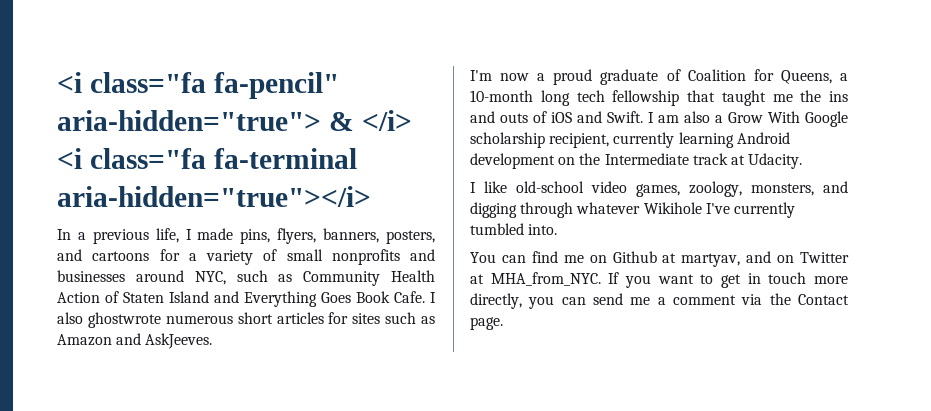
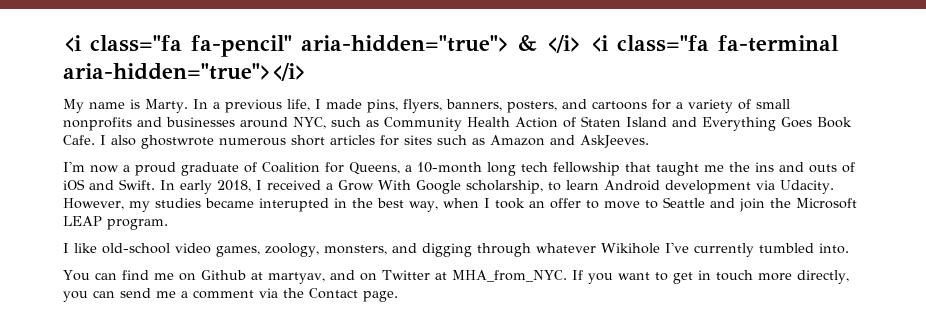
(371, 196) none -> [63,99,188,113] My name is Marty.
[648,111,848,127] [470,132,790,148] [470,153,803,169] I am also a Grow With Google scholarship recipient, currently learning Android development on the Intermediate track at Udacity. -> [160,180,834,194] [63,197,857,212] [63,216,168,230] In early 2018, I received a Grow With Google scholarship, to learn Android development via Udacity. However, my studies became interupted in the best way, when I took an offer to move to Seattle and join the Microsoft LEAP program.

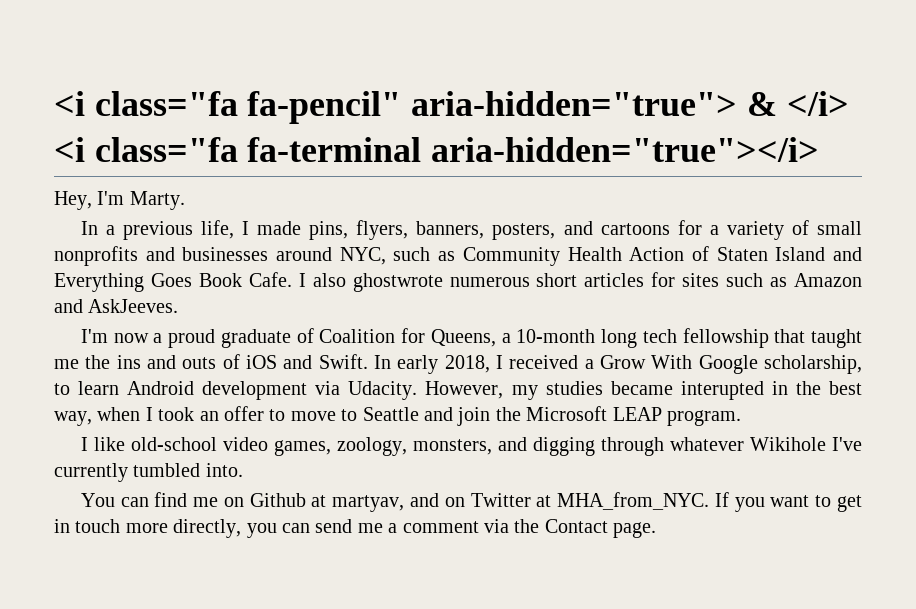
[63,99,140,113] My name is -> [54,191,125,210] Hey, I'm
(188, 106) none -> (185, 200) //

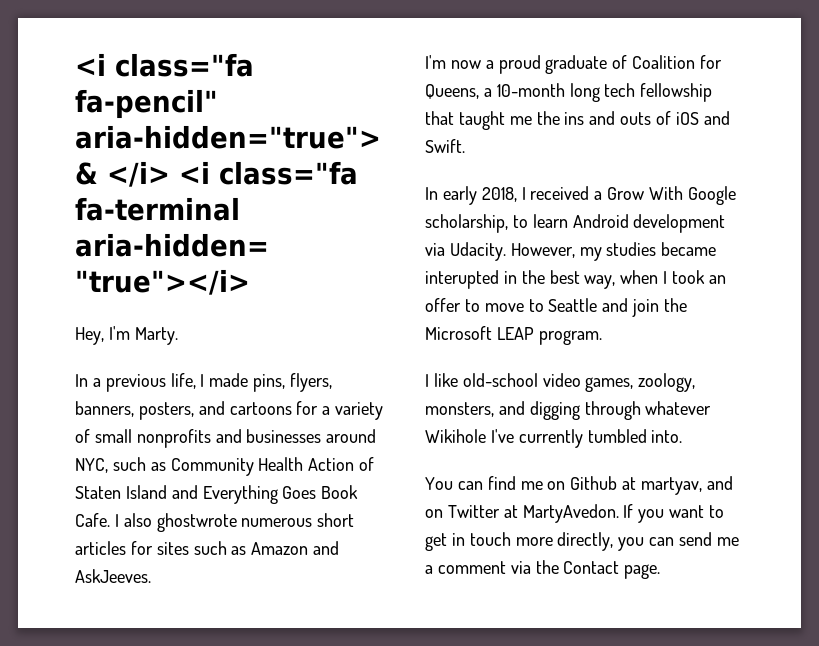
(368, 361) none -> (465, 146) //
[557,492,710,510] MHA_from_NYC. -> [522,504,619,523] MartyAvedon.

